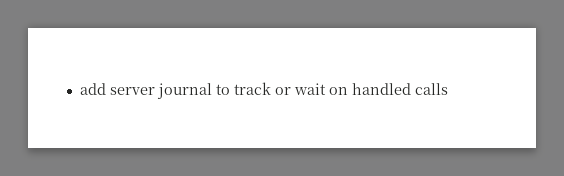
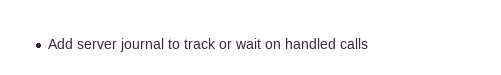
[79,83,106,95] add -> [48,38,74,49] Add

